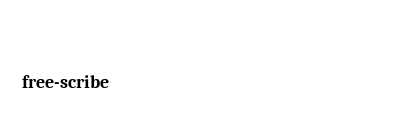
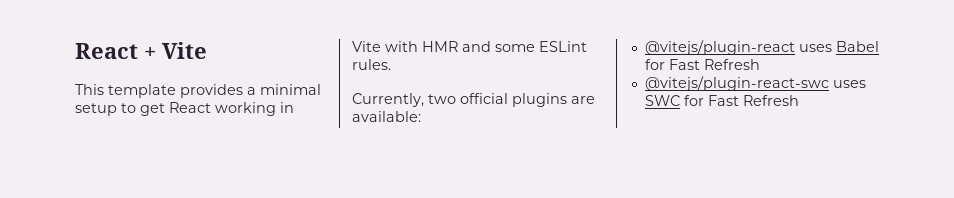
[22,75,109,88] free-scribe -> [75,42,207,59] [75,84,321,98] [75,102,294,116] [352,41,587,52] [352,59,391,70] [352,93,595,107] [352,111,421,122] [644,40,879,55] [644,59,760,70] [644,76,866,91] [644,95,799,106] React + Vite // This template provides a minimal setup to get React working in Vite with HMR and some ESLint rules. // Currently, two official plugins are available: // @vitejs/plugin-react uses Babel for Fast Refresh // @vitejs/plugin-react-swc uses SWC for Fast Refresh

